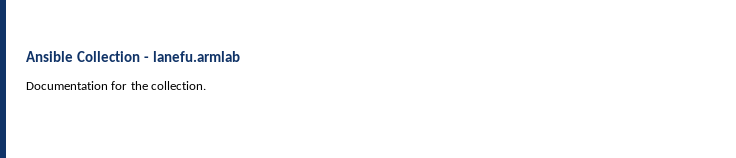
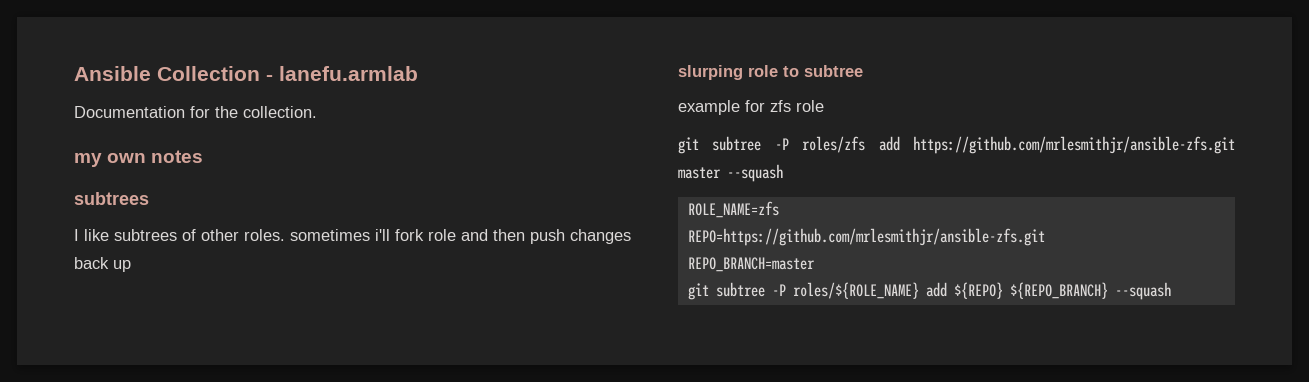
(207, 85) none -> [74,150,204,167] [74,192,149,205] [74,229,631,244] [74,257,131,272] [678,65,863,80] [678,100,824,115] [678,136,1235,154] [678,164,783,182] [687,201,779,218] [687,228,1045,246] [687,257,815,272] [687,282,1171,300] // my own notes // subtrees // I like subtrees of other roles. sometimes i'll fork role and then push changes back up // slurping role to subtree // example for zfs role // git subtree -P roles/zfs add https://github.com/mrlesmithjr/ansible-zfs.git master --squash // ROLE_NAME=zfs // REPO=https://github.com/mrlesmithjr/ansible-zfs.git // REPO_BRANCH=master // git subtree -P roles/${ROLE_NAME} add ${REPO} ${REPO_BRANCH} --squash

